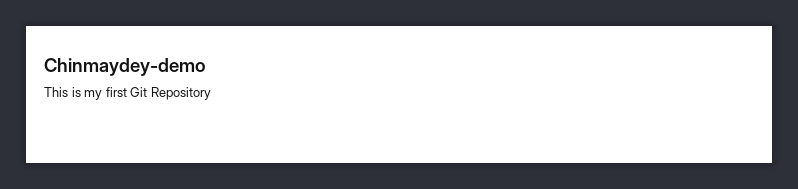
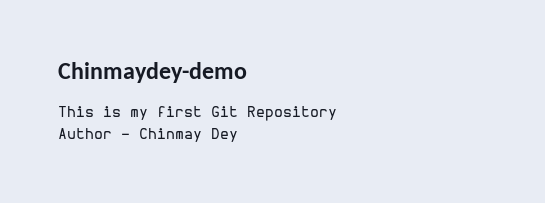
(211, 93) none -> [58,128,238,142] // Author - Chinmay Dey

